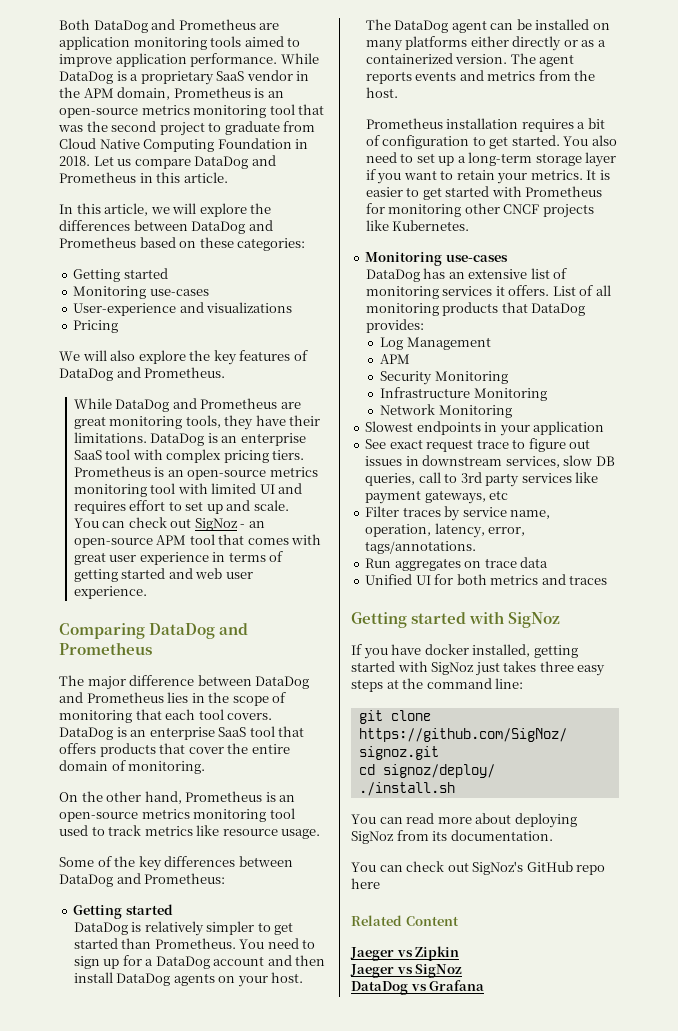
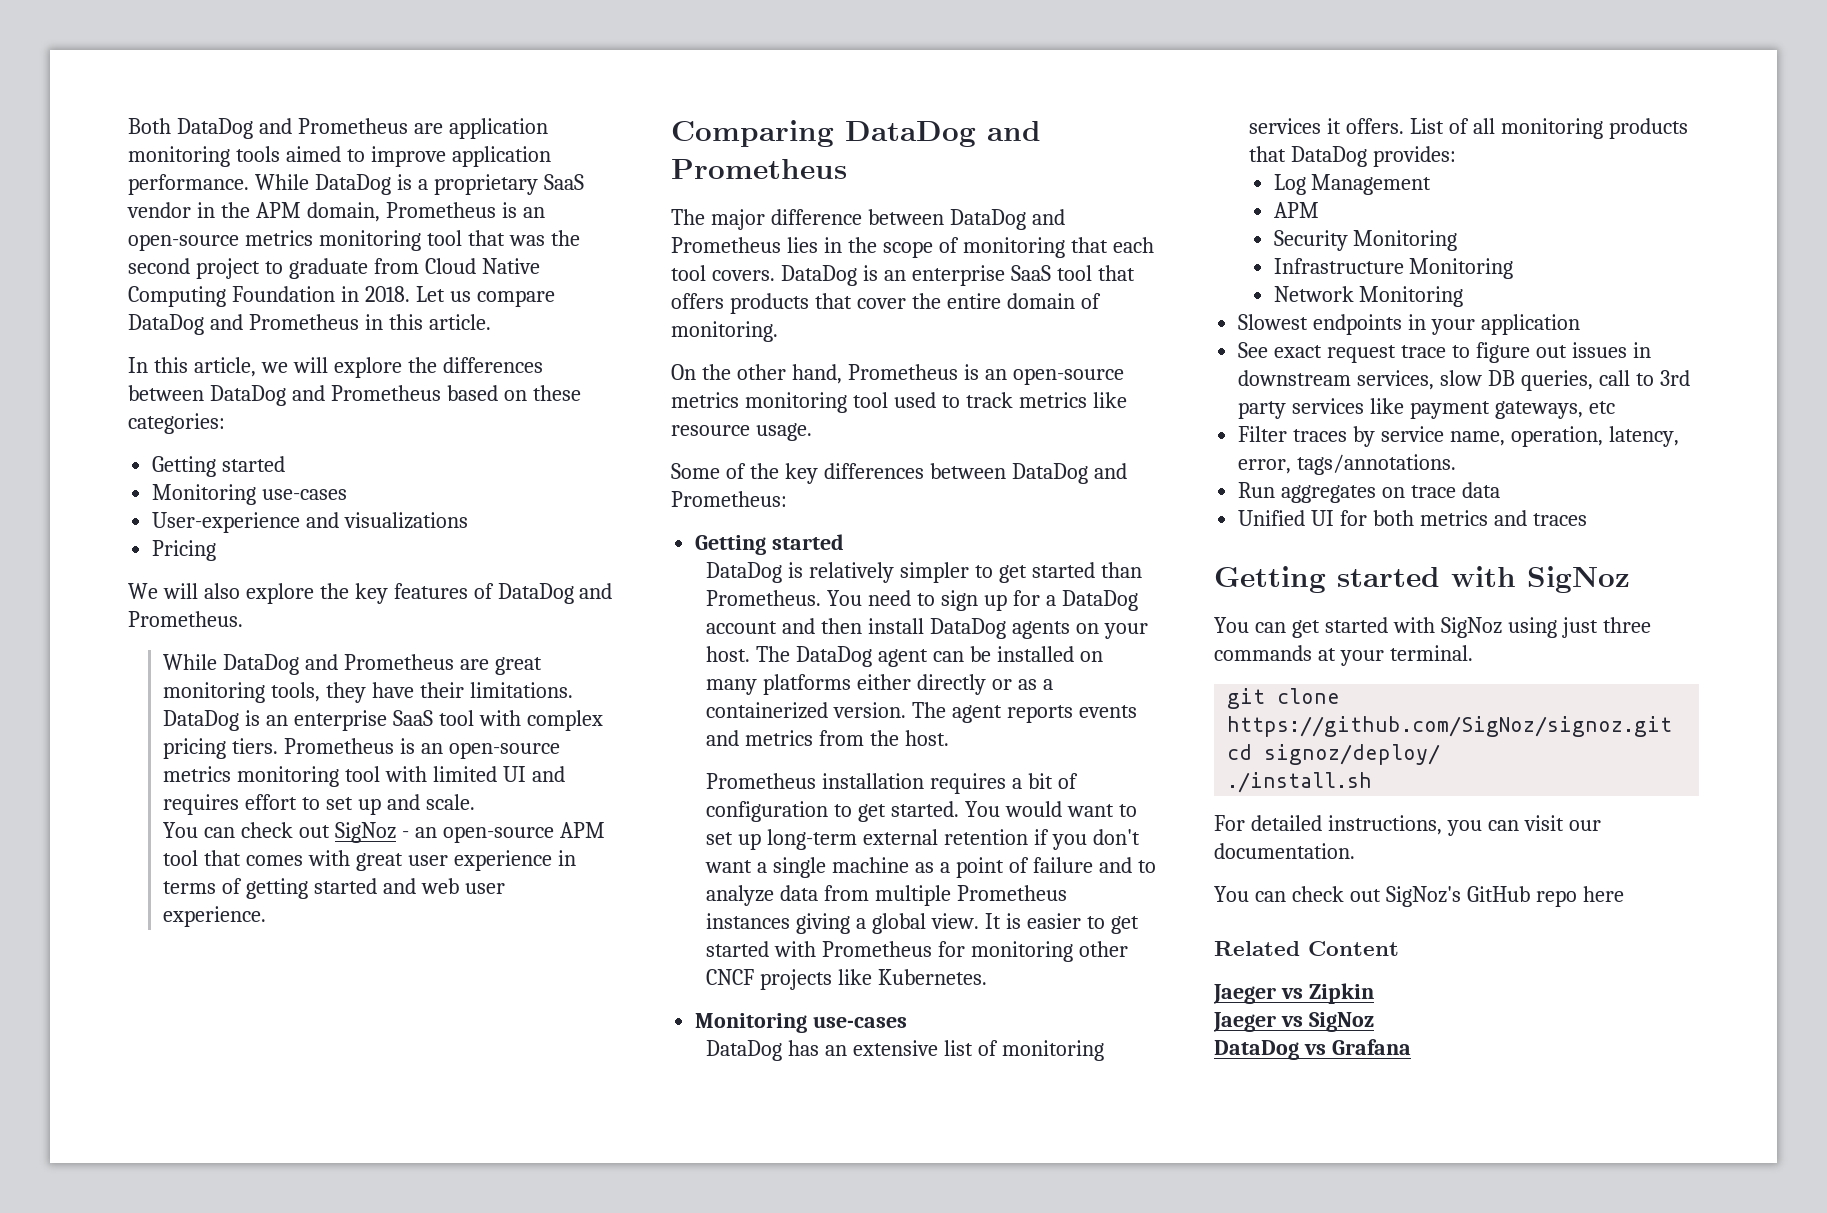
[591,135,617,146] [365,152,617,167] [365,169,583,184] also need to set up a long-term storage layer if you want to retain your metrics. -> [1005,801,1137,817] [706,829,1140,850] [705,857,1156,878] [706,885,1068,906] [706,913,980,934] would want to set up long-term external retention if you don't want a single machine as a point of failure and to analyze data from multiple Prometheus instances giving a global view.
[351,644,578,659] [351,661,606,676] [351,678,524,692] If you have docker installed, getting started with SigNoz just takes three easy steps at the command line: -> [1214,617,1651,638] [1214,645,1473,666] You can get started with SigNoz using just three commands at your terminal.
[351,813,577,828] [351,830,448,844] You can read more about deploying SigNoz from its -> [1214,815,1601,836] For detailed instructions, you can visit our

